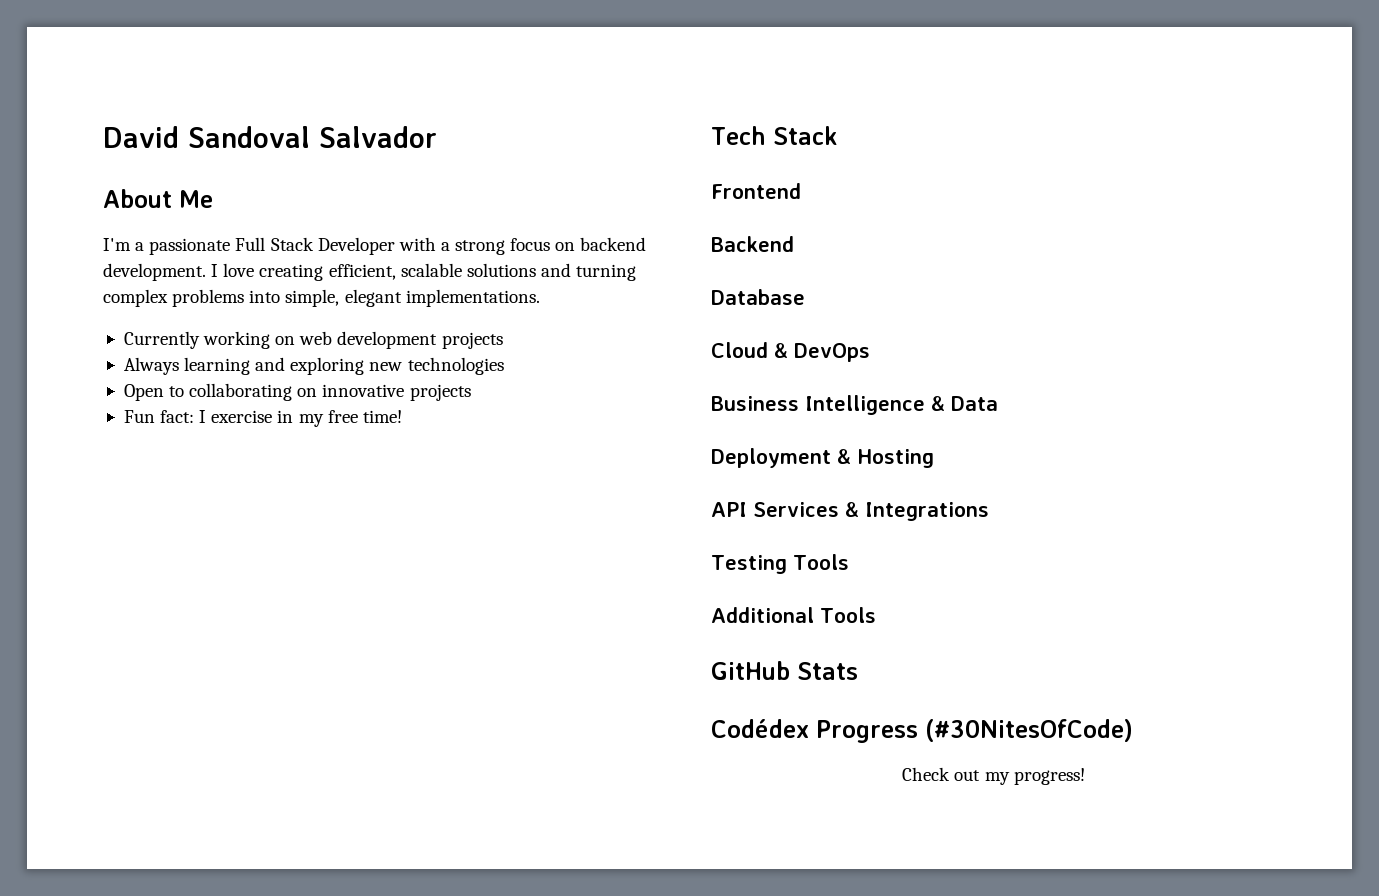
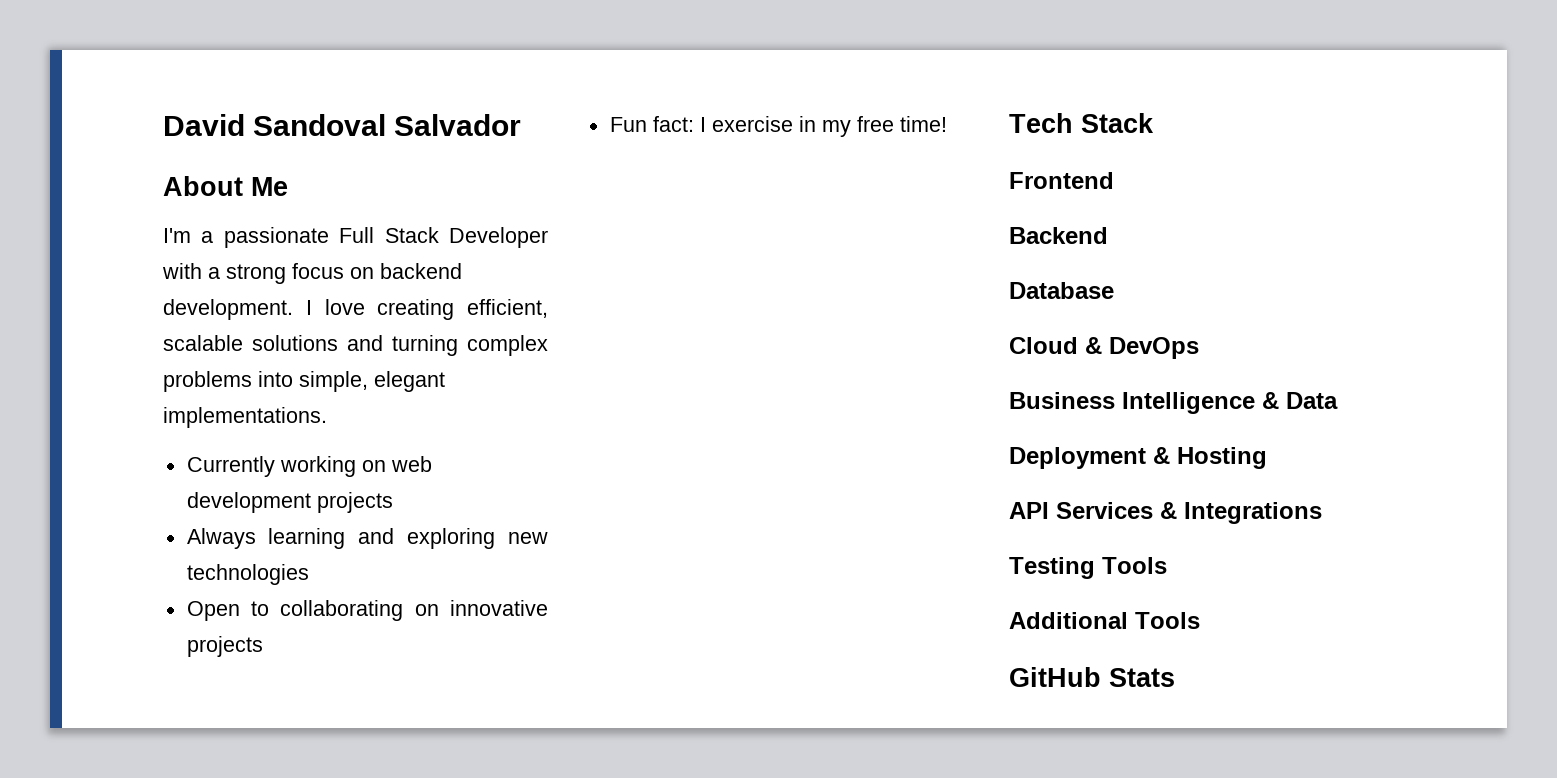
[711,719,1133,743] [902,767,1085,785] // Codédex Progress (#30NitesOfCode) // Check out my progress! -> (1175, 677) none

